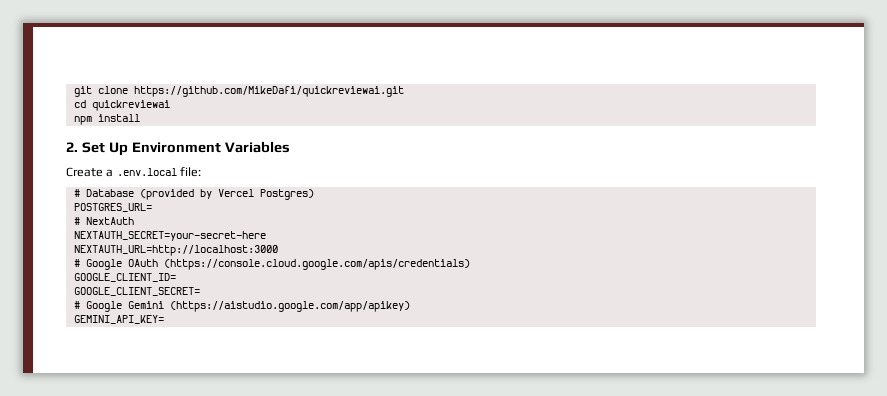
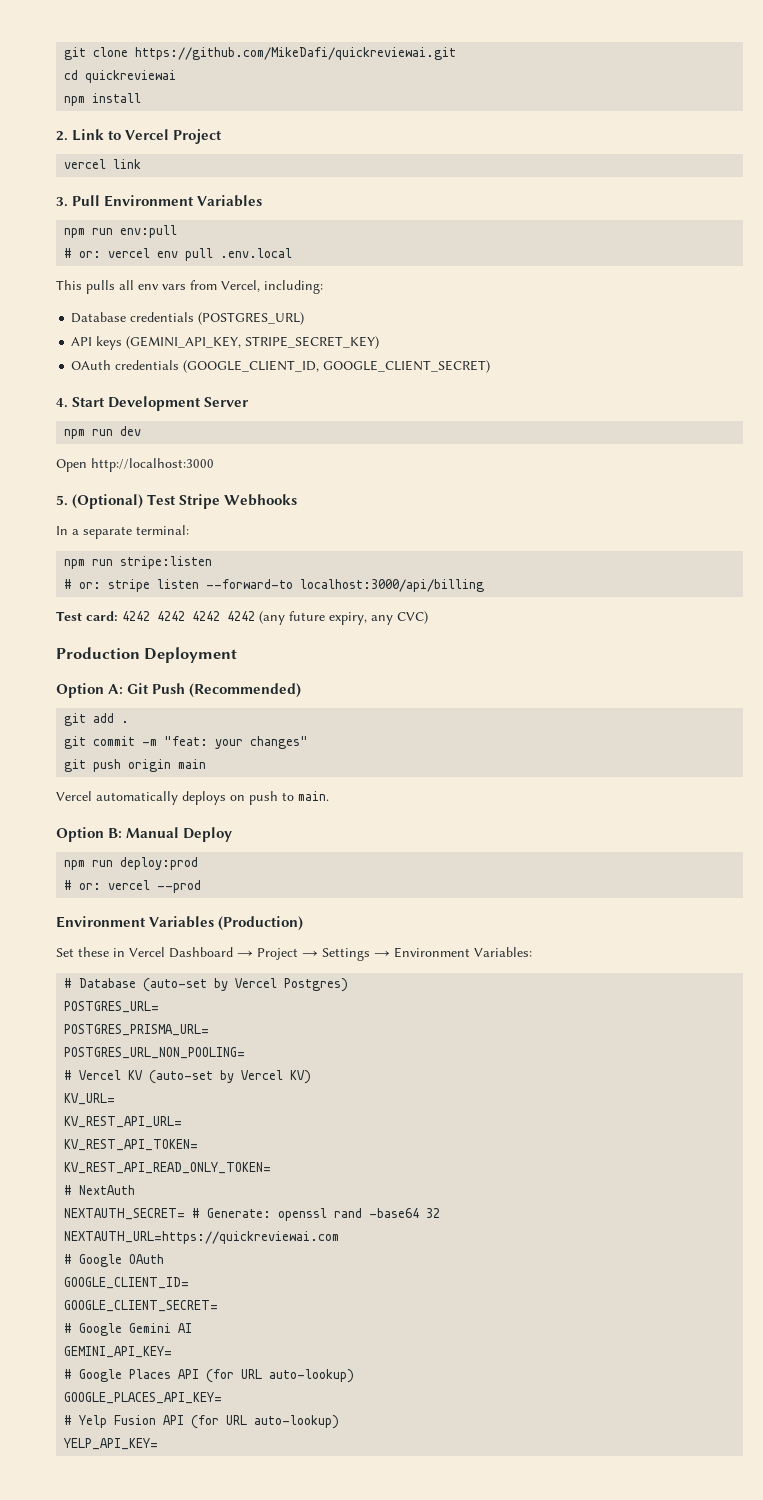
[81,141,290,156] [66,167,202,177] Set Up Environment Variables // Create a .env.local file: -> [72,129,223,144] [64,159,142,169] [56,195,263,207] [64,225,178,238] [64,248,293,261] [56,280,323,294] [71,312,305,325] [71,336,380,350] [71,360,491,373] [56,396,249,411] [64,426,142,439] [56,458,214,472] [56,494,298,509] [56,525,189,539] [64,556,213,569] [64,579,485,592] [56,611,428,625] [56,647,238,663] [56,683,302,698] [64,713,130,726] [64,736,309,749] [64,759,207,772] [56,791,329,805] [56,827,233,842] [64,857,199,870] [64,880,202,893] [56,916,304,931] [56,947,532,961] Link to Vercel Project // vercel link // 3. Pull Environment Variables // npm run env:pull // # or: vercel env pull .env.local // This pulls all env vars from Vercel, including: // Database credentials (POSTGRES_URL) // API keys (GEMINI_API_KEY, STRIPE_SECRET_KEY) // OAuth credentials (GOOGLE_CLIENT_ID, GOOGLE_CLIENT_SECRET) // 4. Start Development Server // npm run dev // Open http://localhost:3000 // 5. (Optional) Test Stripe Webhooks // In a separate terminal: // npm run stripe:listen // # or: stripe listen --forward-to localhost:3000/api/billing // Test card: 4242 4242 4242 4242 (any future expiry, any CVC) // Production Deployment // Option A: Git Push (Recommended) // git add . // git commit -m "feat: your changes" // git push origin main // Vercel automatically deploys on push to main. // Option B: Manual Deploy // npm run deploy:prod // # or: vercel --prod // Environment Variables (Production) // Set these in Vercel Dashboard → Project → Settings → Environment Variables:
[139,189,194,200] (provided -> [143,978,208,992] (auto-set
[73,217,134,225] [73,231,266,241] [73,245,278,256] # NextAuth // NEXTAUTH_SECRET=your-secret-here // NEXTAUTH_URL=http://localhost:3000 -> [64,1024,210,1036] [64,1047,246,1059] [64,1070,312,1084] [64,1093,116,1105] [64,1116,183,1128] [64,1139,199,1151] [64,1162,272,1174] [64,1185,136,1195] [64,1208,441,1221] [64,1231,340,1244] POSTGRES_PRISMA_URL= // POSTGRES_URL_NON_POOLING= // # Vercel KV (auto-set by Vercel KV) // KV_URL= // KV_REST_API_URL= // KV_REST_API_TOKEN= // KV_REST_API_READ_ONLY_TOKEN= // # NextAuth // NEXTAUTH_SECRET= # Generate: openssl rand -base64 32 // NEXTAUTH_URL=https://quickreviewai.com
[163,259,470,270] (https://console.cloud.google.com/apis/credentials) -> (165, 1259) none
[169,301,410,312] (https://aistudio.google.com/app/apikey) -> [178,1323,193,1333] AI
(164, 319) none -> [64,1369,355,1383] [64,1392,223,1404] [64,1415,340,1429] [64,1438,159,1450] // # Google Places API (for URL auto-lookup) // GOOGLE_PLACES_API_KEY= // # Yelp Fusion API (for URL auto-lookup) // YELP_API_KEY=

